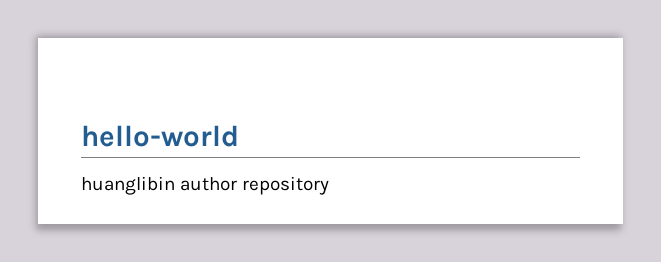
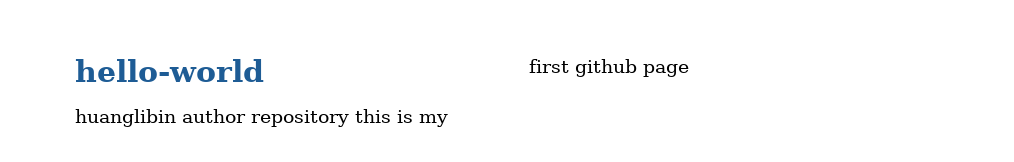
(330, 185) none -> [355,109,448,127] [529,59,689,77] this is my first github page

